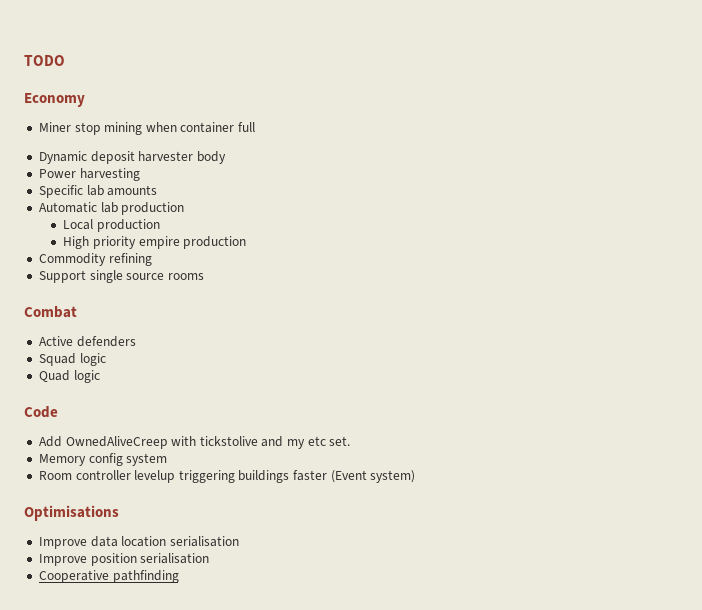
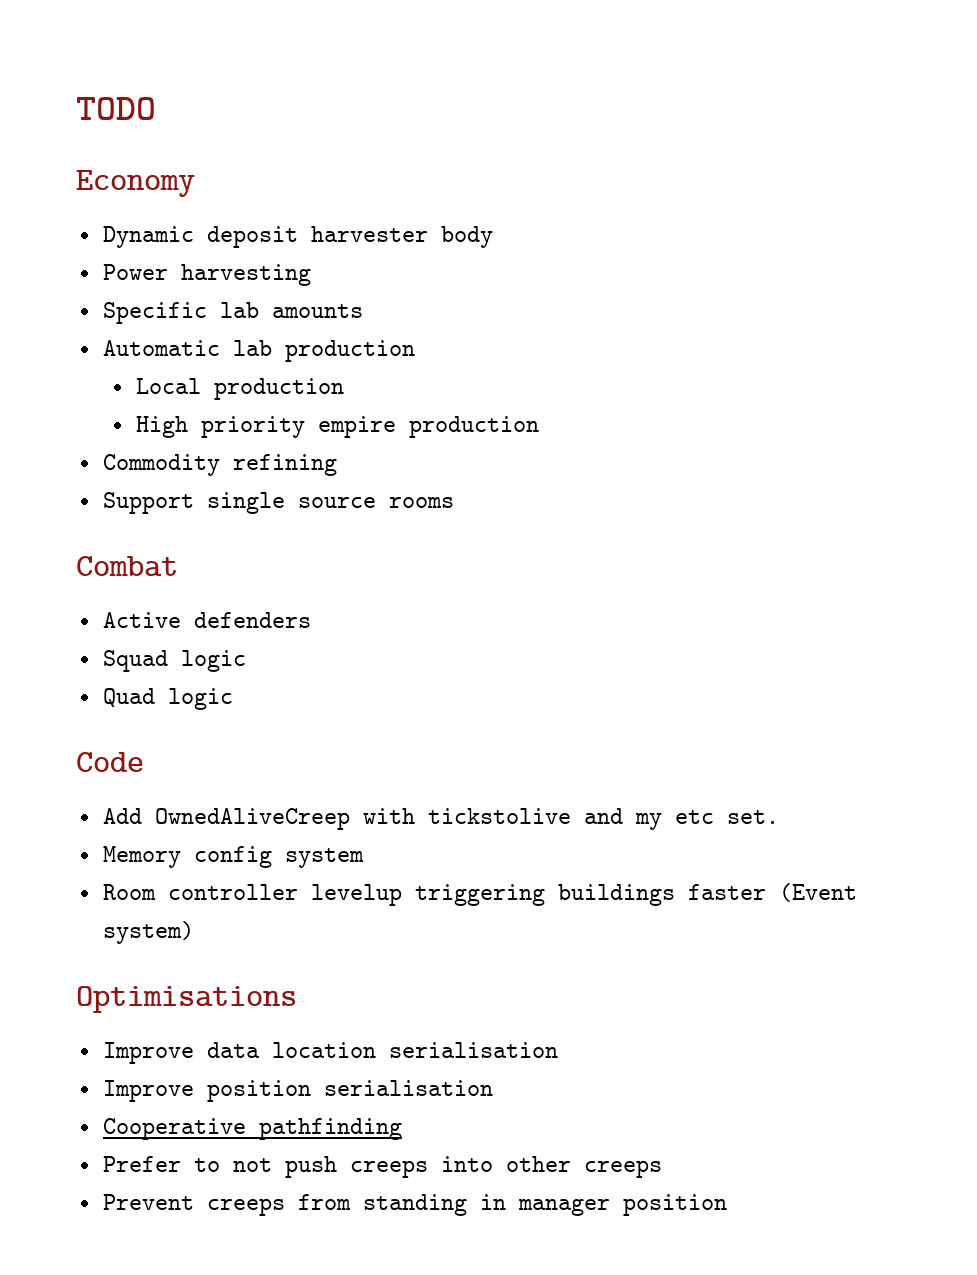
[38,122,256,135] // Miner stop mining when container full -> (195, 183) none
(179, 576) none -> [102,1156,662,1178] [102,1194,727,1216] // Prefer to not push creeps into other creeps // Prevent creeps from standing in manager position

